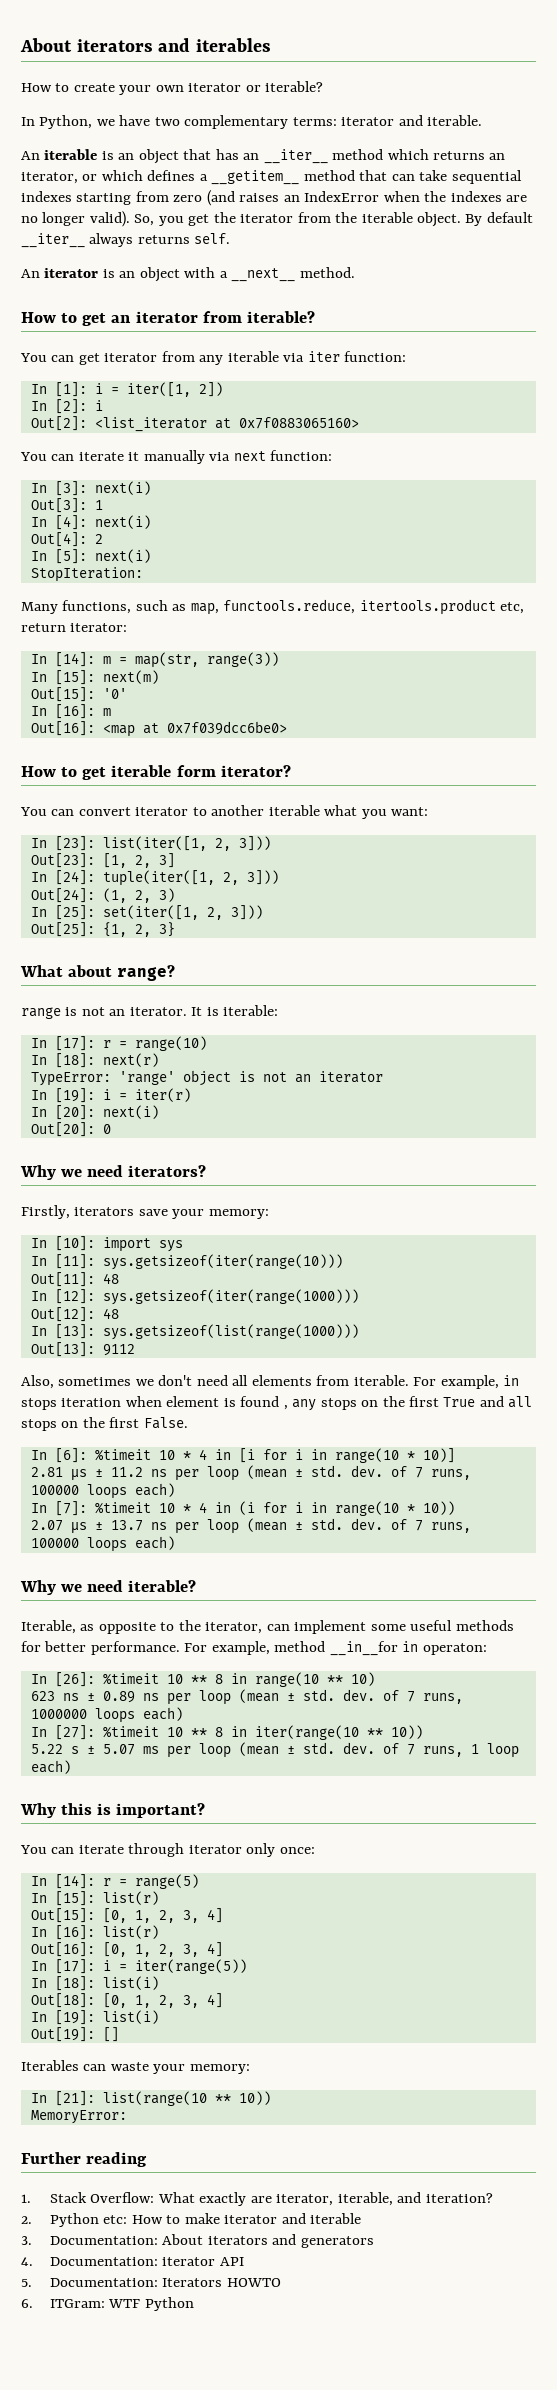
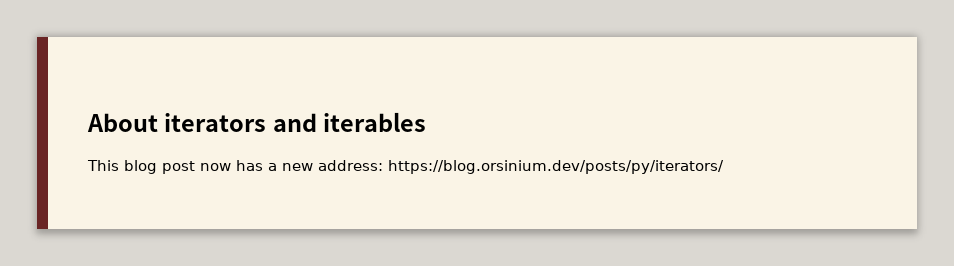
[21,81,324,95] [21,115,483,129] [21,149,506,164] [21,170,522,185] [21,190,528,206] [21,211,533,227] [21,233,231,248] [21,267,355,282] [21,311,315,326] [20,351,407,365] [30,382,223,397] [30,399,103,414] [30,416,359,432] [20,450,333,464] [30,481,151,496] [30,498,103,513] [30,515,151,530] [30,532,103,547] [30,549,151,564] [30,567,143,582] [21,599,525,615] [21,623,128,632] [30,652,279,668] [30,670,159,685] [30,687,127,702] [30,704,111,719] [30,721,287,737] [21,765,291,780] [20,805,429,819] [30,836,271,851] [30,853,175,868] [30,870,279,886] [30,888,175,903] [30,905,263,920] [30,922,175,937] [20,965,176,981] [21,1005,279,1019] [30,1036,207,1051] [30,1053,159,1068] [30,1070,383,1086] [30,1088,191,1103] [30,1105,159,1120] [30,1122,111,1137] [20,1165,207,1180] [21,1205,269,1219] [30,1236,183,1252] [30,1254,343,1270] [30,1272,119,1287] [30,1289,359,1305] [30,1307,119,1322] [30,1324,359,1340] [30,1342,135,1357] [21,1375,520,1389] [21,1396,533,1411] [21,1417,188,1431] [30,1448,455,1463] [30,1465,471,1481] [30,1483,175,1499] [30,1501,455,1516] [30,1518,471,1534] [30,1536,175,1552] [20,1580,197,1595] [21,1620,514,1634] [21,1641,487,1656] [30,1672,375,1687] [30,1689,463,1705] [30,1707,183,1723] [30,1725,423,1740] [30,1742,519,1758] [30,1760,71,1774] [20,1803,206,1818] [20,1843,315,1857] [30,1874,199,1889] [30,1891,159,1906] [30,1908,223,1923] [30,1925,159,1940] [30,1942,223,1957] [30,1959,247,1974] [30,1976,159,1991] [30,1993,223,2008] [30,2010,159,2025] [30,2027,119,2042] [21,2060,250,2074] [30,2091,271,2106] [30,2110,127,2124] [21,2152,148,2167] [21,2192,493,2206] [21,2213,362,2227] [21,2234,374,2248] [21,2257,244,2266] [21,2278,281,2287] [21,2297,194,2311] How to create your own iterator or iterable? // In Python, we have two complementary terms: iterator and iterable. // An iterable is an object that has an __iter__ method which returns an iterator, or which defines a __getitem__ method that can take sequential indexes starting from zero (and raises an IndexError when the indexes are no longer valid). So, you get the iterator from the iterable object. By default __iter__ always returns self. // An iterator is an object with a __next__ method. // How to get an iterator from iterable? // You can get iterator from any iterable via iter function: // In [1]: i = iter([1, 2]) // In [2]: i // Out[2]: <list_iterator at 0x7f0883065160> // You can iterate it manually via next function: // In [3]: next(i) // Out[3]: 1 // In [4]: next(i) // Out[4]: 2 // In [5]: next(i) // StopIteration: // Many functions, such as map, functools.reduce, itertools.product etc, return iterator: // In [14]: m = map(str, range(3)) // In [15]: next(m) // Out[15]: '0' // In [16]: m // Out[16]: <map at 0x7f039dcc6be0> // How to get iterable form iterator? // You can convert iterator to another iterable what you want: // In [23]: list(iter([1, 2, 3])) // Out[23]: [1, 2, 3] // In [24]: tuple(iter([1, 2, 3])) // Out[24]: (1, 2, 3) // In [25]: set(iter([1, 2, 3])) // Out[25]: {1, 2, 3} // What about range? // range is not an iterator. It is iterable: // In [17]: r = range(10) // In [18]: next(r) // TypeError: 'range' object is not an iterator // In [19]: i = iter(r) // In [20]: next(i) // Out[20]: 0 // Why we need iterators? // Firstly, iterators save your memory: // In [10]: import sys // In [11]: sys.getsizeof(iter(range(10))) // Out[11]: 48 // In [12]: sys.getsizeof(iter(range(1000))) // Out[12]: 48 // In [13]: sys.getsizeof(list(range(1000))) // Out[13]: 9112 // Also, sometimes we don't need all elements from iterable. For example, in stops iteration when element is found , any stops on the first True and all stops on the first False. // In [6]: %timeit 10 * 4 in [i for i in range(10 * 10)] // 2.81 µs ± 11.2 ns per loop (mean ± std. dev. of 7 runs, 100000 loops each) // In [7]: %timeit 10 * 4 in (i for i in range(10 * 10)) // 2.07 µs ± 13.7 ns per loop (mean ± std. dev. of 7 runs, 100000 loops each) // Why we need iterable? // Iterable, as opposite to the iterator, can implement some useful methods for better performance. For example, method __in__for in operaton: // In [26]: %timeit 10 ** 8 in range(10 ** 10) // 623 ns ± 0.89 ns per loop (mean ± std. dev. of 7 runs, 1000000 loops each) // In [27]: %timeit 10 ** 8 in iter(range(10 ** 10)) // 5.22 s ± 5.07 ms per loop (mean ± std. dev. of 7 runs, 1 loop each) // Why this is important? // You can iterate through iterator only once: // In [14]: r = range(5) // In [15]: list(r) // Out[15]: [0, 1, 2, 3, 4] // In [16]: list(r) // Out[16]: [0, 1, 2, 3, 4] // In [17]: i = iter(range(5)) // In [18]: list(i) // Out[18]: [0, 1, 2, 3, 4] // In [19]: list(i) // Out[19]: [] // Iterables can waste your memory: // In [21]: list(range(10 ** 10)) // MemoryError: // Further reading // 1. Stack Overflow: What exactly are iterator, iterable, and iteration? // 2. Python etc: How to make iterator and iterable // 3. Documentation: About iterators and generators // 4. Documentation: iterator API // 5. Documentation: Iterators HOWTO // 6. ITGram: WTF Python -> [87,160,724,174] This blog post now has a new address: https://blog.orsinium.dev/posts/py/iterators/

